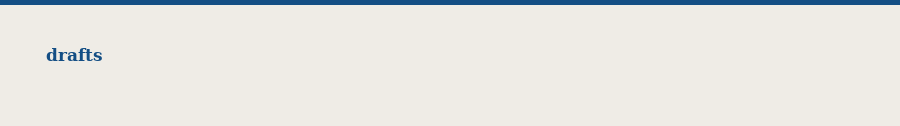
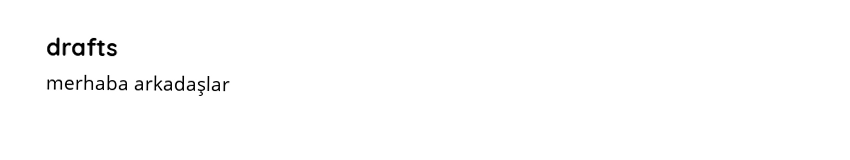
(103, 54) none -> [45,74,231,97] // merhaba arkadaşlar

